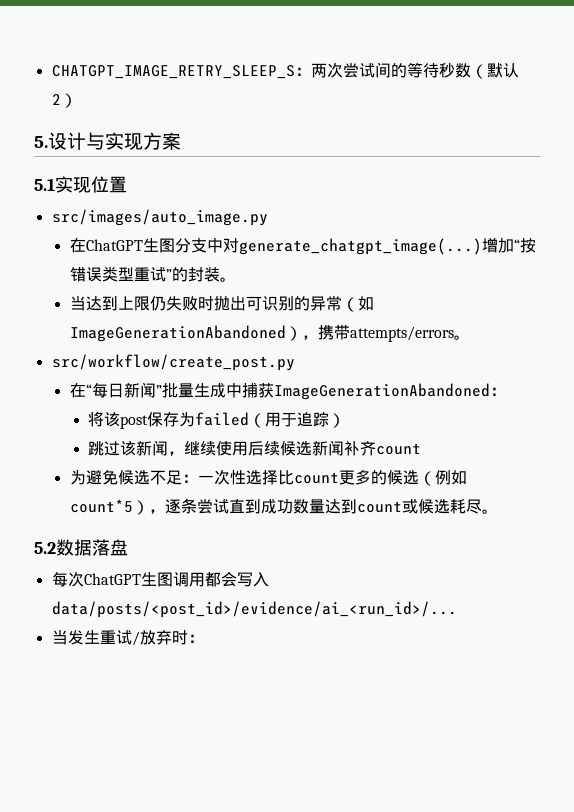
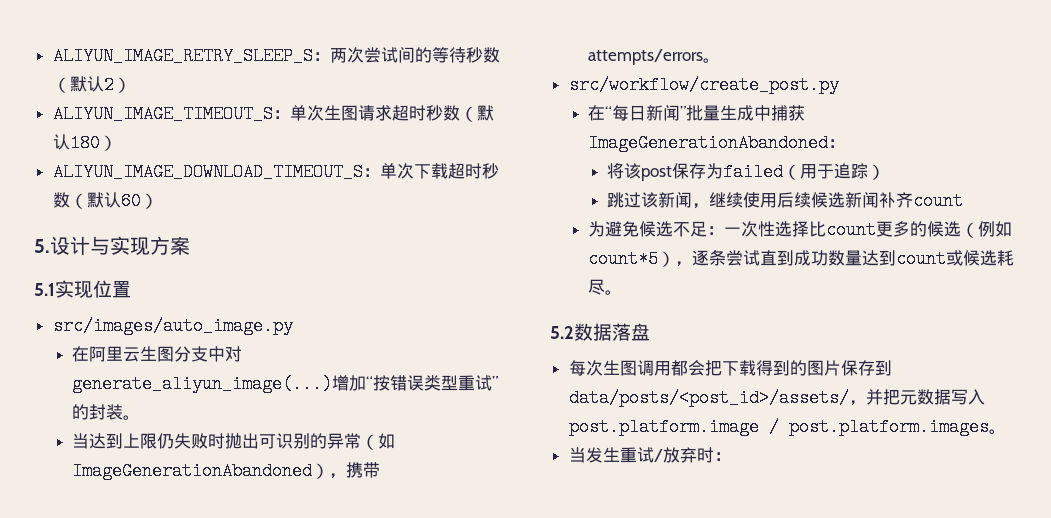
[51,65,295,79] CHATGPT_IMAGE_RETRY_SLEEP_S -> [52,47,313,65] ALIYUN_IMAGE_RETRY_SLEEP_S
(77, 100) none -> [52,105,494,123] [52,134,117,152] [52,163,499,181] [52,192,158,210] // ALIYUN_IMAGE_TIMEOUT_S：单次生图请求超时秒数（默认180） // ALIYUN_IMAGE_DOWNLOAD_TIMEOUT_S：单次下载超时秒数（默认60）
[85,239,143,251] ChatGPT -> [89,346,141,362] 阿里云
[238,238,482,255] generate_chatgpt_image(...) -> [72,375,333,393] generate_aliyun_image(...)
[83,573,141,585] ChatGPT -> (603, 368) none
[236,572,269,587] [51,601,457,618] 写入data/posts/<post_id>/evidence/ai_<run_id>/... -> [704,360,892,376] [568,389,985,407] [568,418,1006,436] 把下载得到的图片保存到data/posts/<post_id>/assets/，并把元数据写入post.platform.image / post.platform.images。

